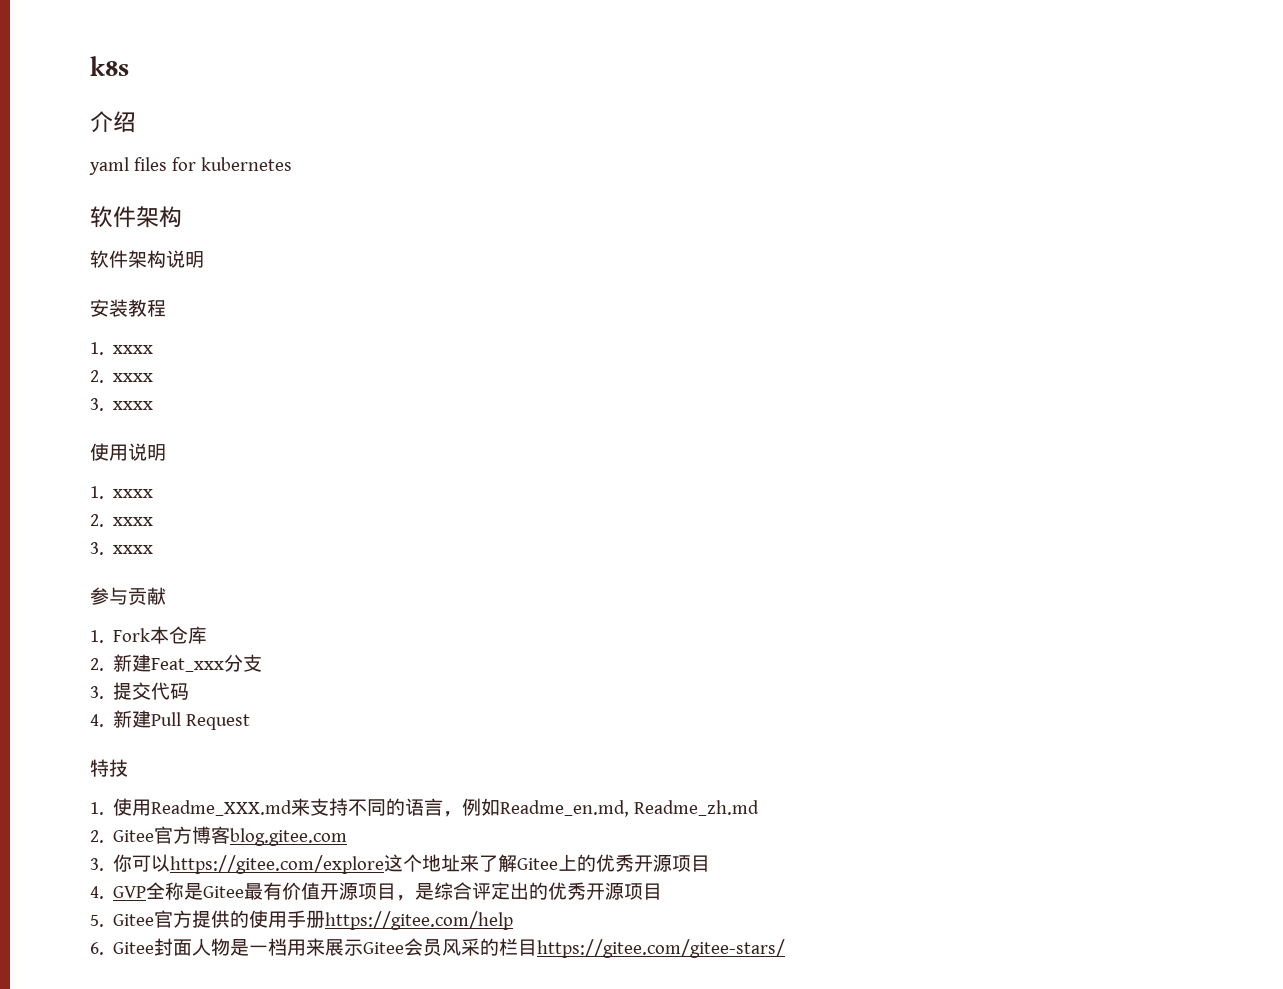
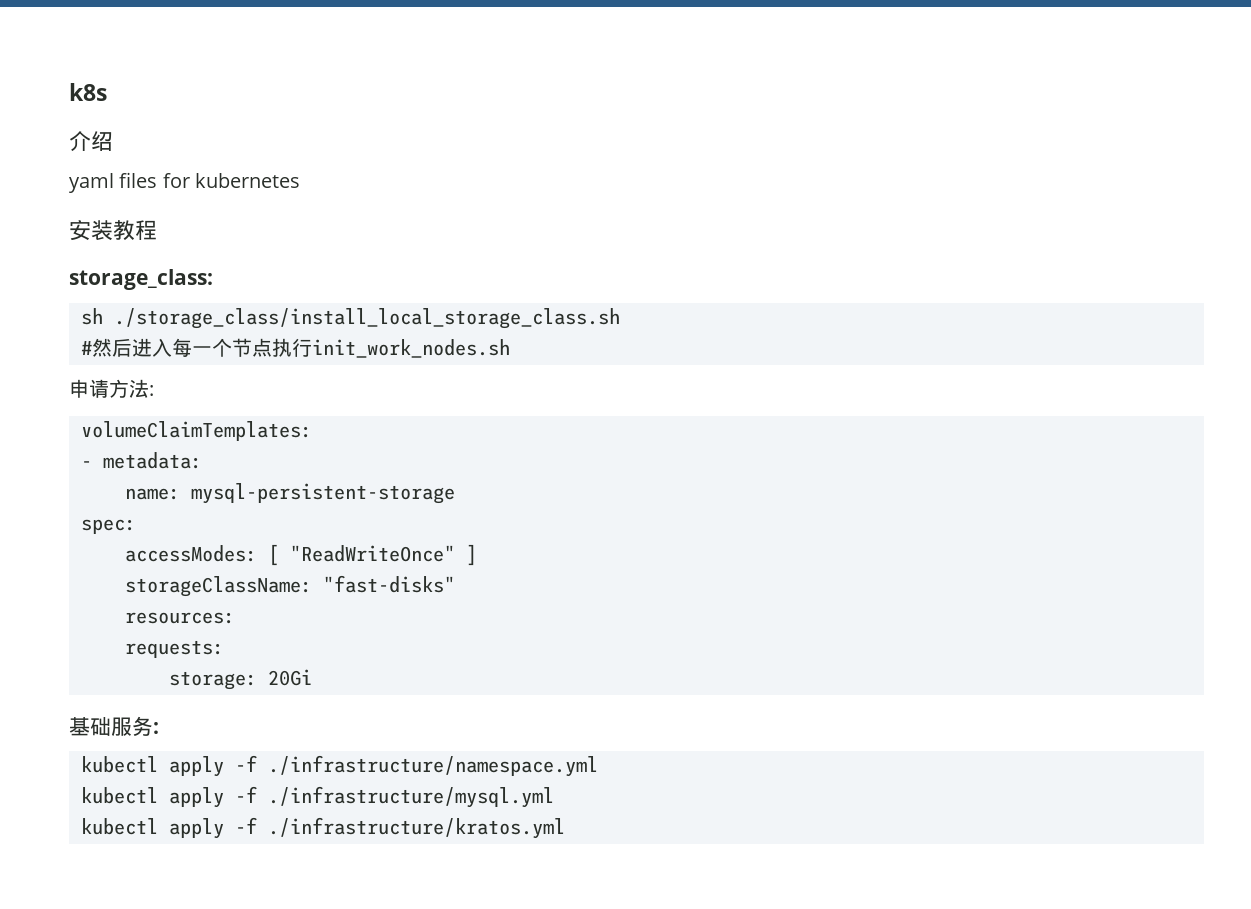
[90,206,182,228] [90,250,204,268] [90,299,166,317] [90,342,154,355] [90,370,154,383] [90,398,154,411] [90,443,166,461] [90,486,154,499] [90,514,154,527] [90,542,154,555] [90,587,166,605] [90,626,208,644] [90,654,263,672] [90,682,190,700] [90,710,251,730] [90,759,128,777] [90,798,760,817] [90,826,348,846] [90,854,711,874] [90,882,663,901] [90,910,514,930] [90,938,786,958] 软件架构 // 软件架构说明 // 安装教程 // 1. xxxx // 2. xxxx // 3. xxxx // 使用说明 // 1. xxxx // 2. xxxx // 3. xxxx // 参与贡献 // 1. Fork本仓库 // 2.新建Feat_xxx分支 // 3.提交代码 // 4.新建Pull Request // 特技 // 1.使用Readme_XXX.md来支持不同的语言，例如Readme_en.md, Readme_zh.md // 2. Gitee官方博客blog.gitee.com // 3.你可以https://gitee.com/explore这个地址来了解Gitee上的优秀开源项目 // 4. GVP全称是Gitee最有价值开源项目，是综合评定出的优秀开源项目 // 5. Gitee官方提供的使用手册https://gitee.com/help // 6. Gitee封面人物是一档用来展示Gitee会员风采的栏目https://gitee.com/gitee-stars/ -> [69,220,157,241] [69,269,213,290] [80,308,620,329] [80,338,510,358] [69,379,154,398] [80,421,312,441] [80,452,202,469] [124,483,455,504] [80,519,136,534] [124,544,477,566] [124,575,455,597] [124,612,235,624] [124,640,224,658] [168,669,312,690] [69,716,159,736] [80,755,598,777] [80,786,554,808] [80,817,565,839] 安装教程 // storage_class: // sh ./storage_class/install_local_storage_class.sh // #然后进入每一个节点执行init_work_nodes.sh // 申请方法: // volumeClaimTemplates: // - metadata: // name: mysql-persistent-storage // spec: // accessModes: [ "ReadWriteOnce" ] // storageClassName: "fast-disks" // resources: // requests: // storage: 20Gi // 基础服务: // kubectl apply -f ./infrastructure/namespace.yml // kubectl apply -f ./infrastructure/mysql.yml // kubectl apply -f ./infrastructure/kratos.yml

